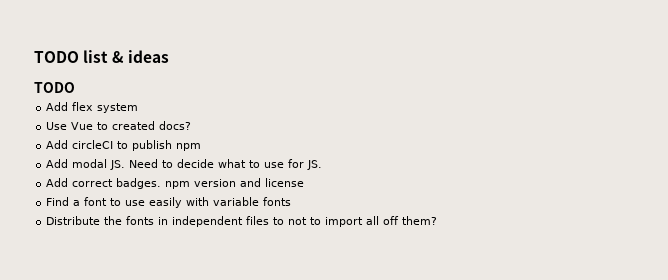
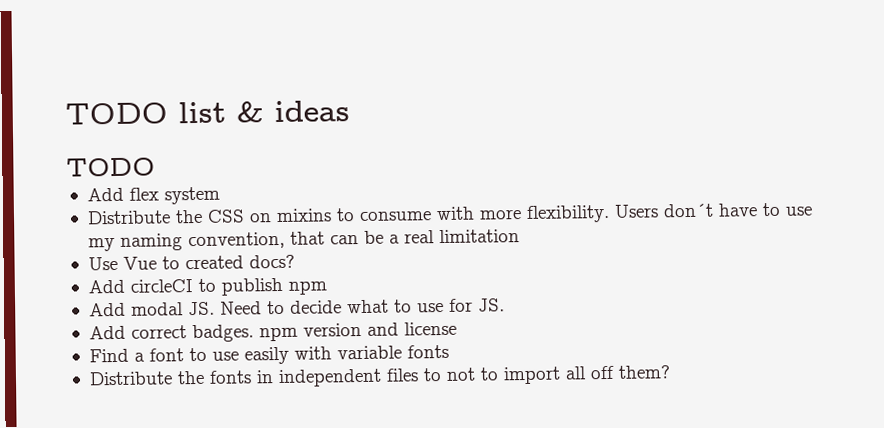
(139, 108) none -> [86,202,813,225] [87,229,520,252] // Distribute the CSS on mixins to consume with more flexibility. Users don´t have to use my naming convention, that can be a real limitation

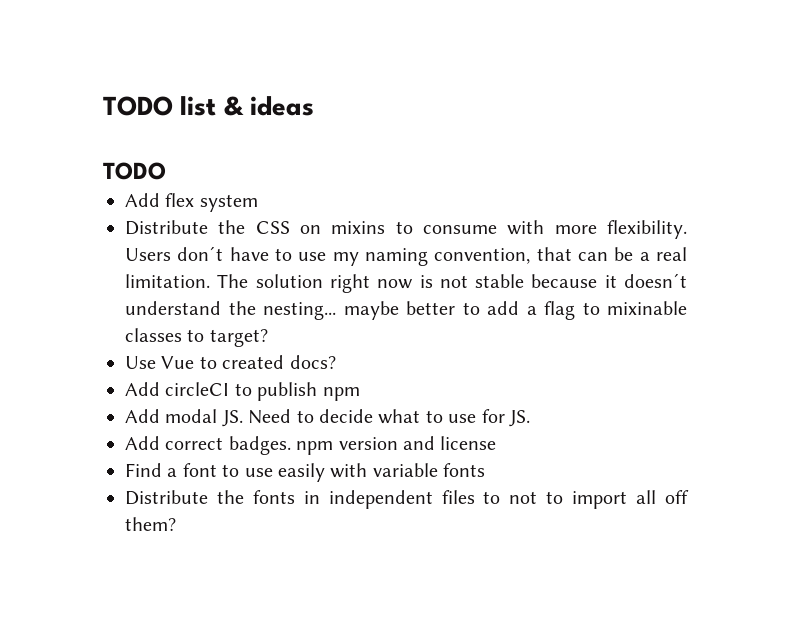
[438,229,520,244] limitation -> [125,273,687,293] [125,301,687,320] [125,328,268,347] limitation. The solution right now is not stable because it doesn´t understand the nesting... maybe better to add a flag to mixinable classes to target?

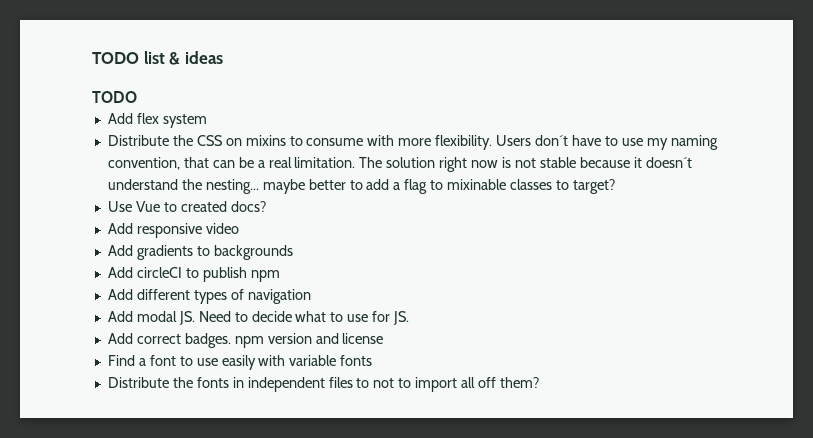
(336, 362) none -> [107,223,239,238] [107,245,293,260] // Add responsive video // Add gradients to backgrounds
(360, 394) none -> [107,289,311,304] // Add different types of navigation

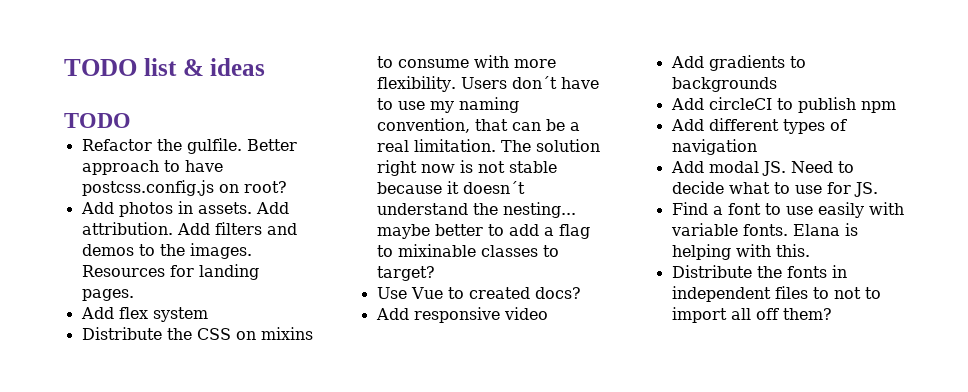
(137, 97) none -> [81,138,297,154] [81,160,223,175] [81,180,287,196] [80,201,289,217] [81,222,297,235] [81,243,252,259] [81,264,259,280] [81,289,134,301] // Refactor the gulfile. Better approach to have postcss.config.js on root? // Add photos in assets. Add attribution. Add filters and demos to the images. Resources for landing pages.
[107,333,384,348] // Add correct badges. npm version and license -> (878, 189) none
[340,355,373,366] fonts -> [742,223,858,236] [671,244,810,260] fonts. Elana is helping with this.

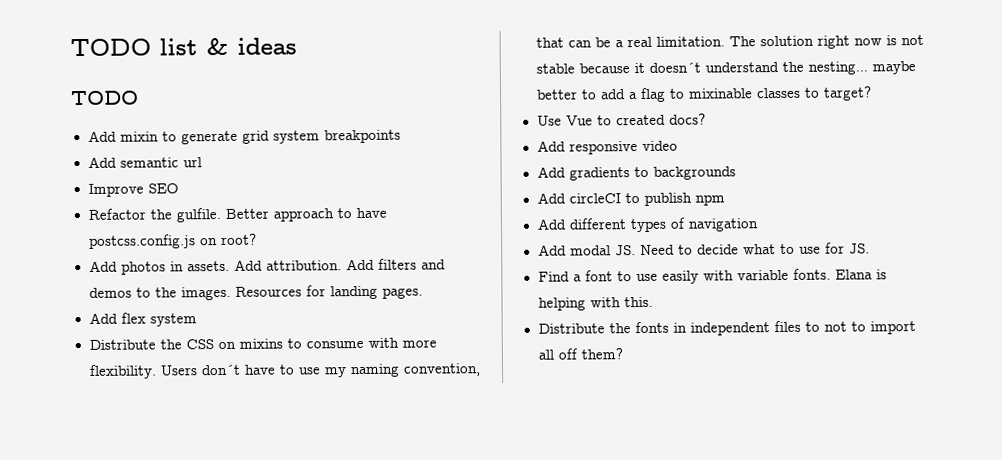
(131, 120) none -> [87,129,401,145] [87,156,202,168] [87,183,179,197] // Add mixin to generate grid system breakpoints // Add semantic url // Improve SEO

